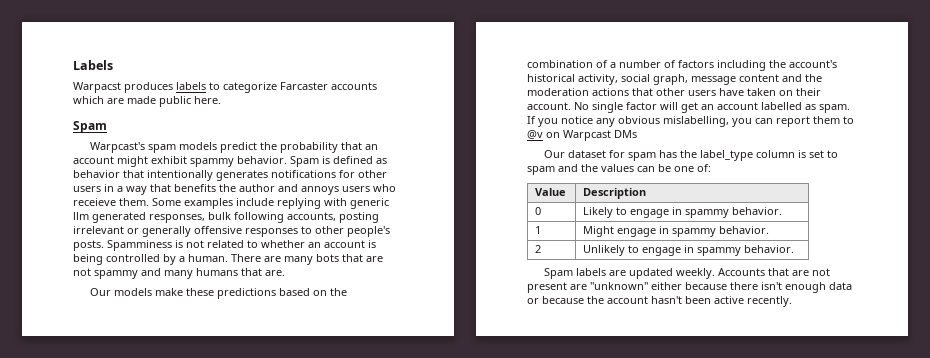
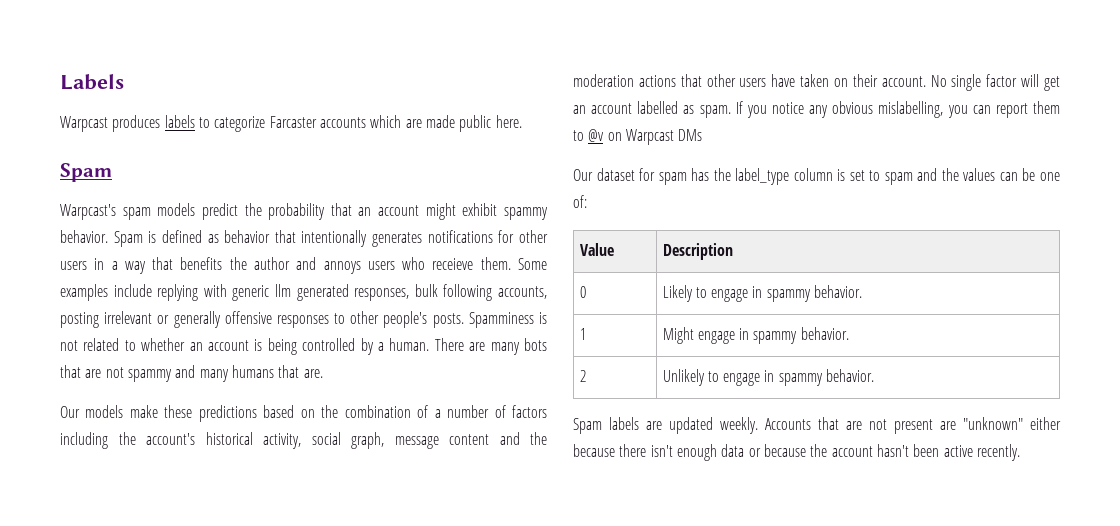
[73,82,121,93] Warpacst -> [60,116,108,132] Warpcast

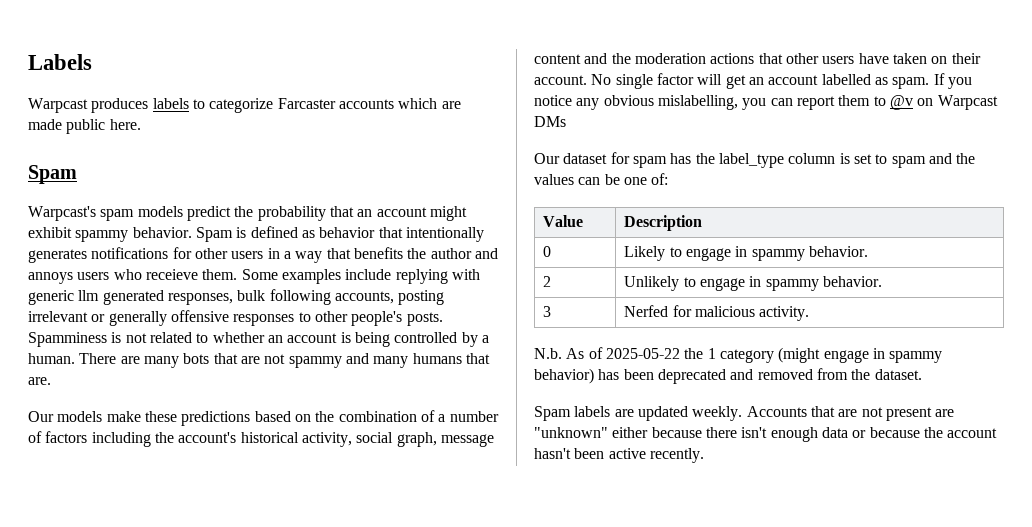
[579,328,586,340] [662,327,849,344] // 1 | Might engage in spammy behavior. -> (868, 251) none
(875, 375) none -> [543,306,552,317] [624,305,810,321] [534,347,943,363] [534,368,922,384] // 3 | Nerfed for malicious activity. // N.b. As of 2025-05-22 the 1 category (might engage in spammy behavior) has been deprecated and removed from the dataset.

